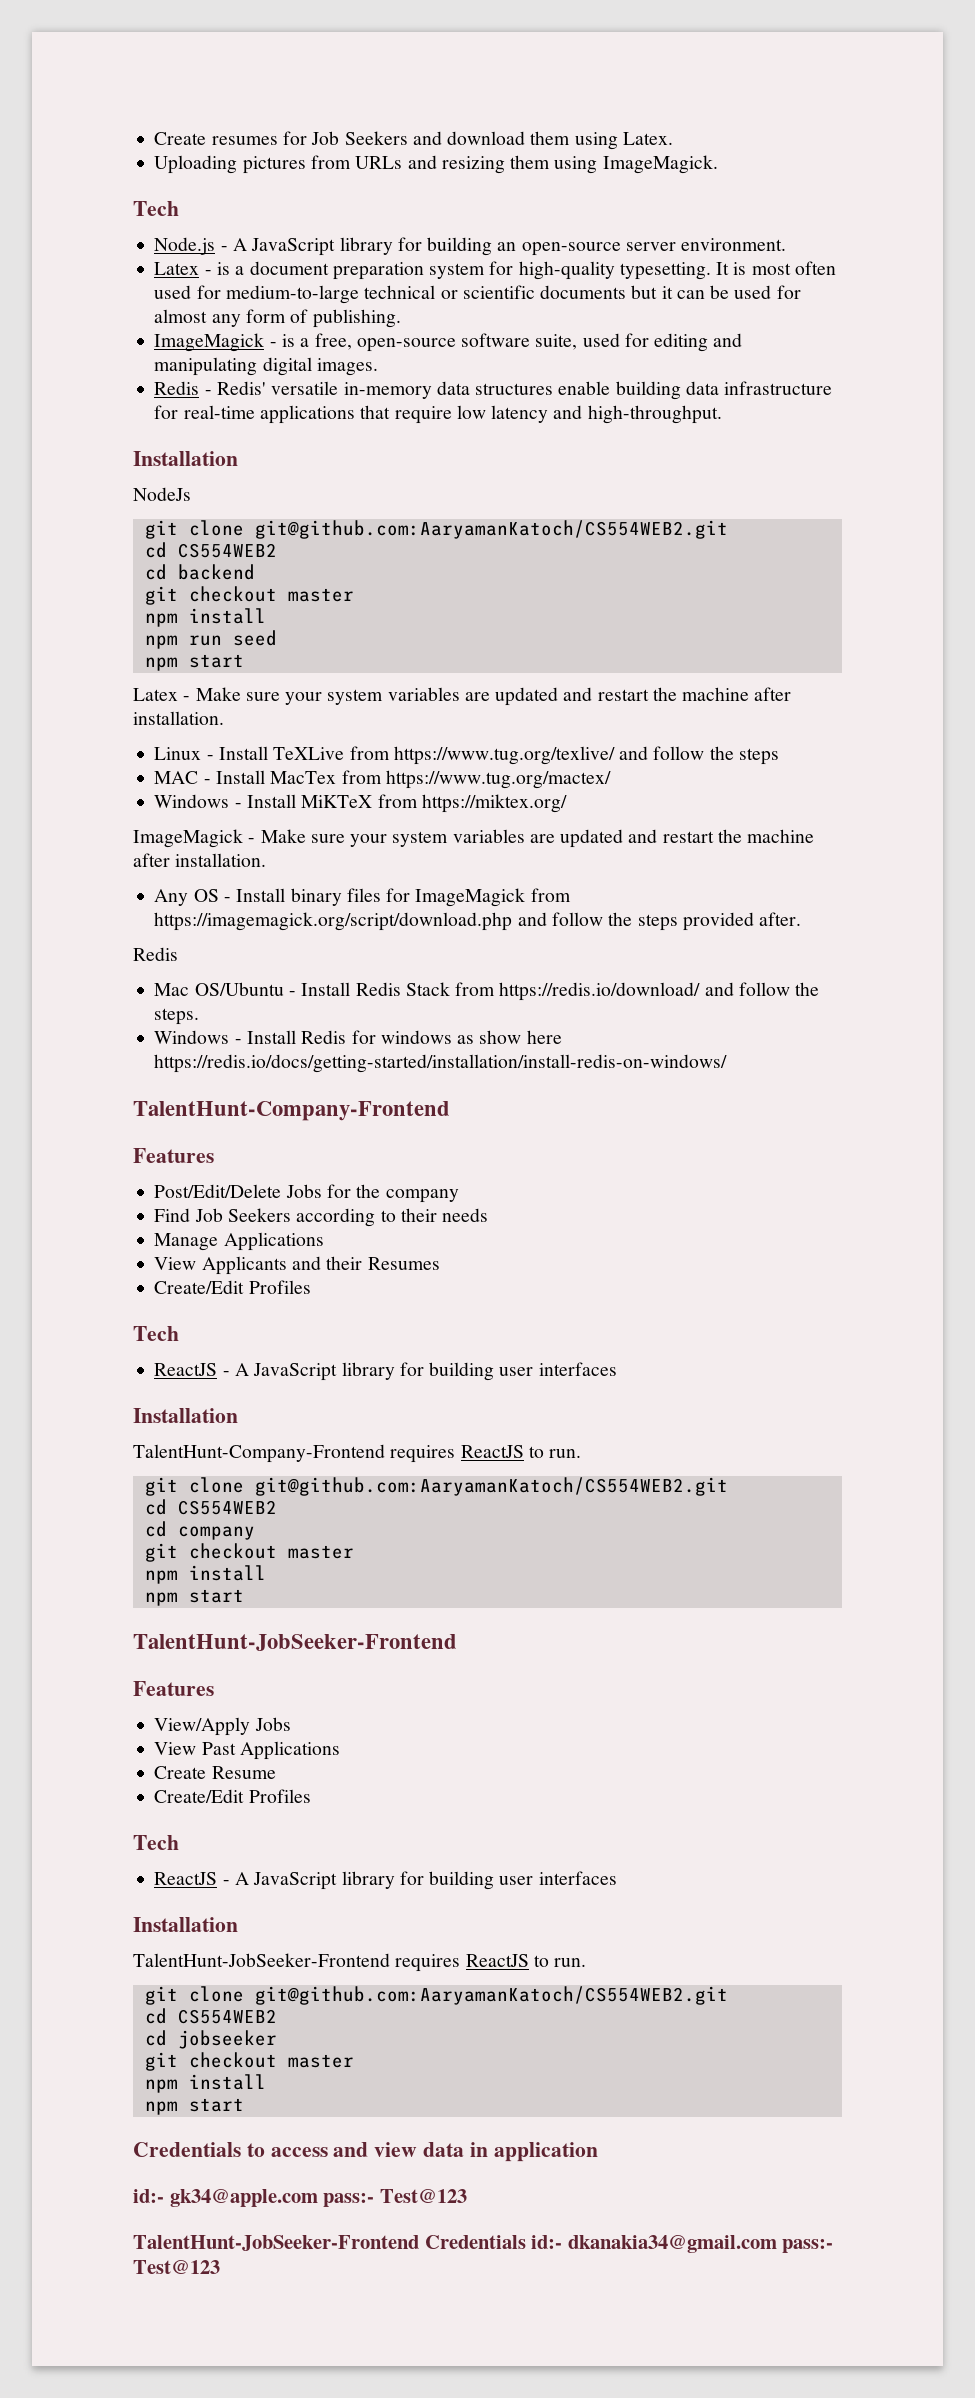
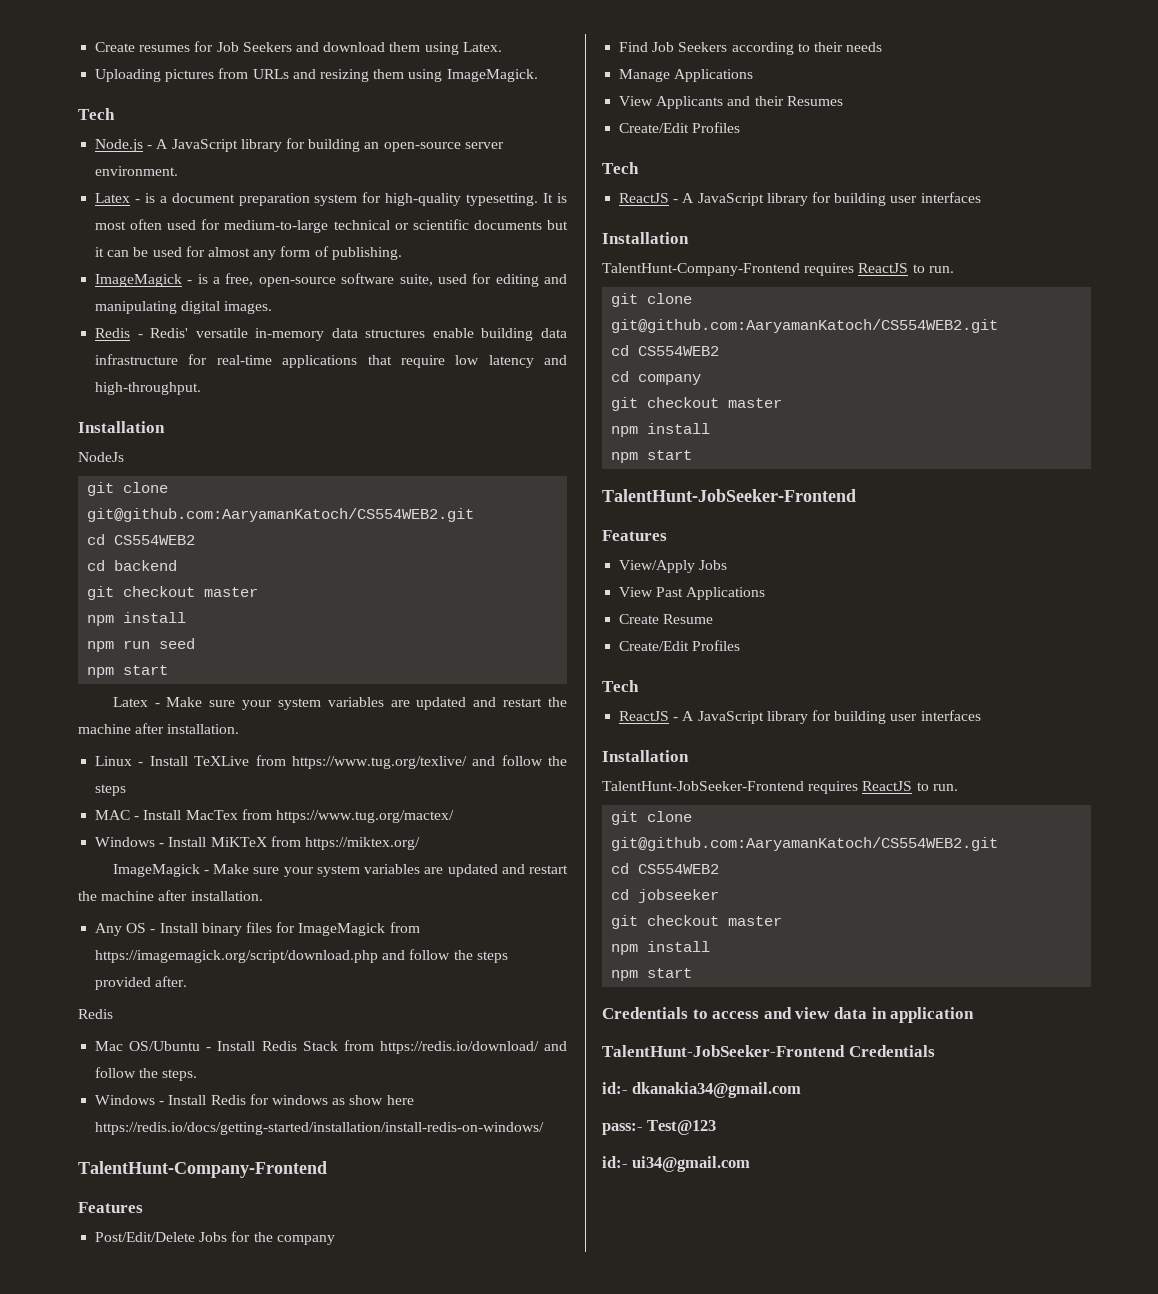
[133,2189,318,2207] // id:- gk34@apple.com -> [602,1045,935,1057] [602,1082,802,1098] // TalentHunt-JobSeeker-Frontend Credentials // id:- dkanakia34@gmail.com //
[133,2235,834,2253] [133,2260,220,2274] TalentHunt-JobSeeker-Frontend Credentials id:- dkanakia34@gmail.com pass:- Test@123 -> [602,1156,751,1172] id:- ui34@gmail.com

